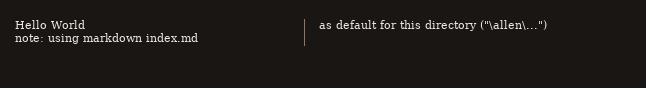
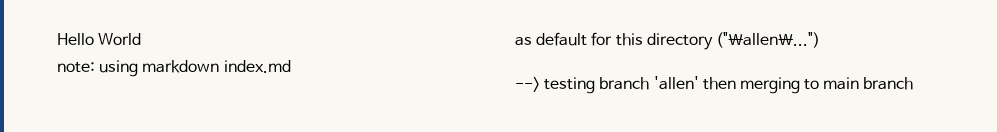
(547, 25) none -> [515,76,914,94] // --> testing branch 'allen' then merging to main branch

